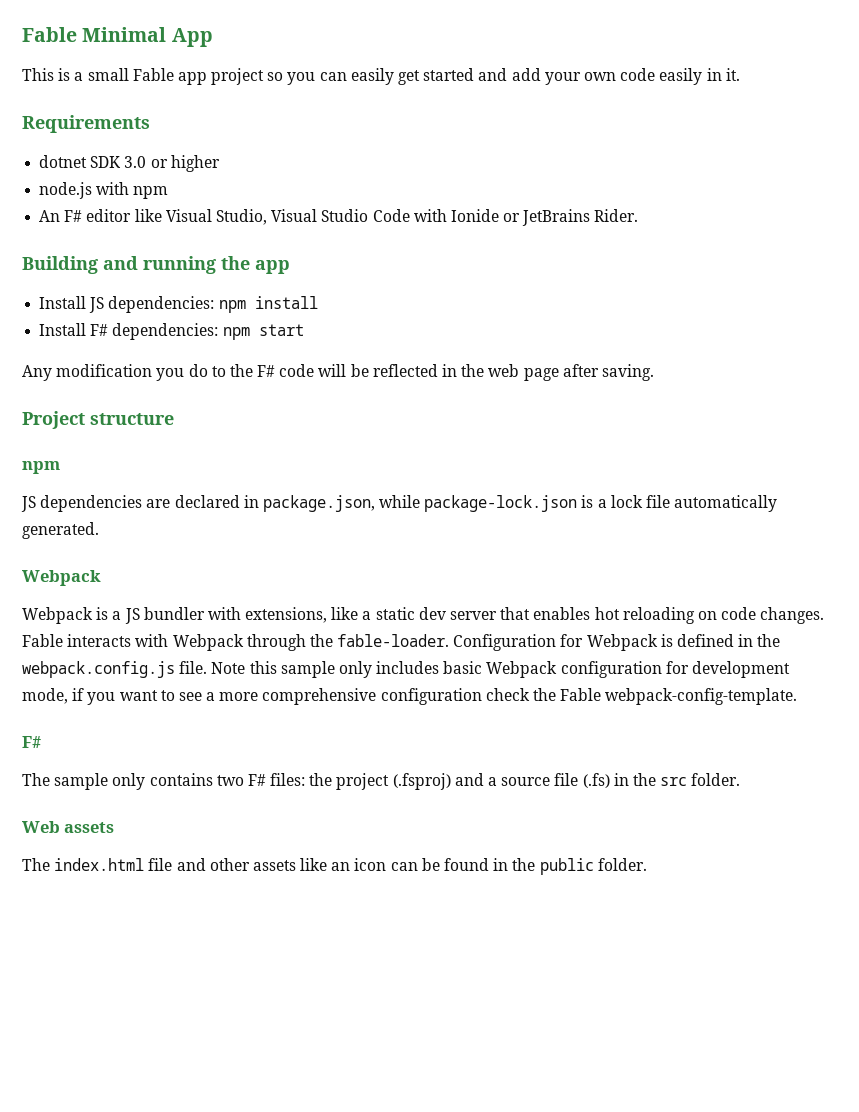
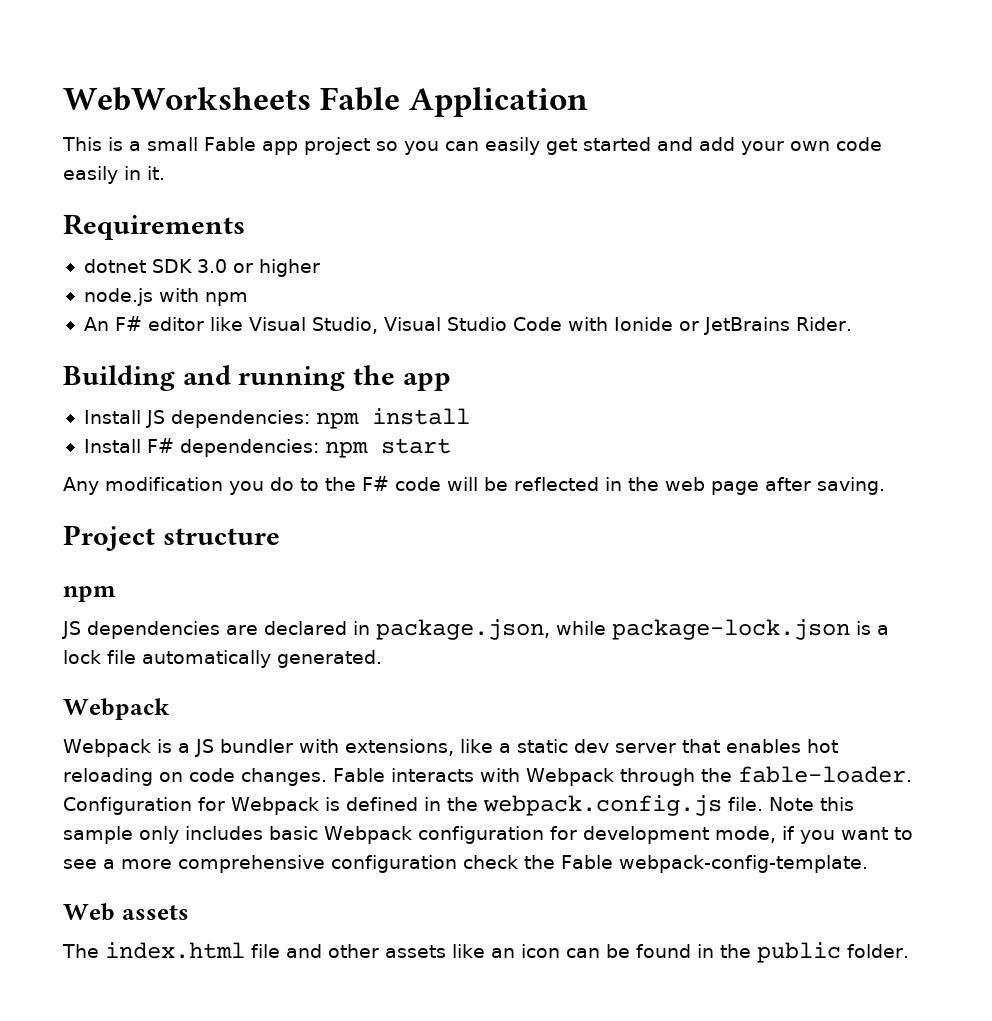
[22,27,213,47] Fable Minimal App -> [63,87,589,117] WebWorksheets Fable Application
[22,736,41,748] [22,773,741,790] // F# // The sample only contains two F# files: the project (.fsproj) and a source file (.fs) in the src folder. -> (868, 864) none

